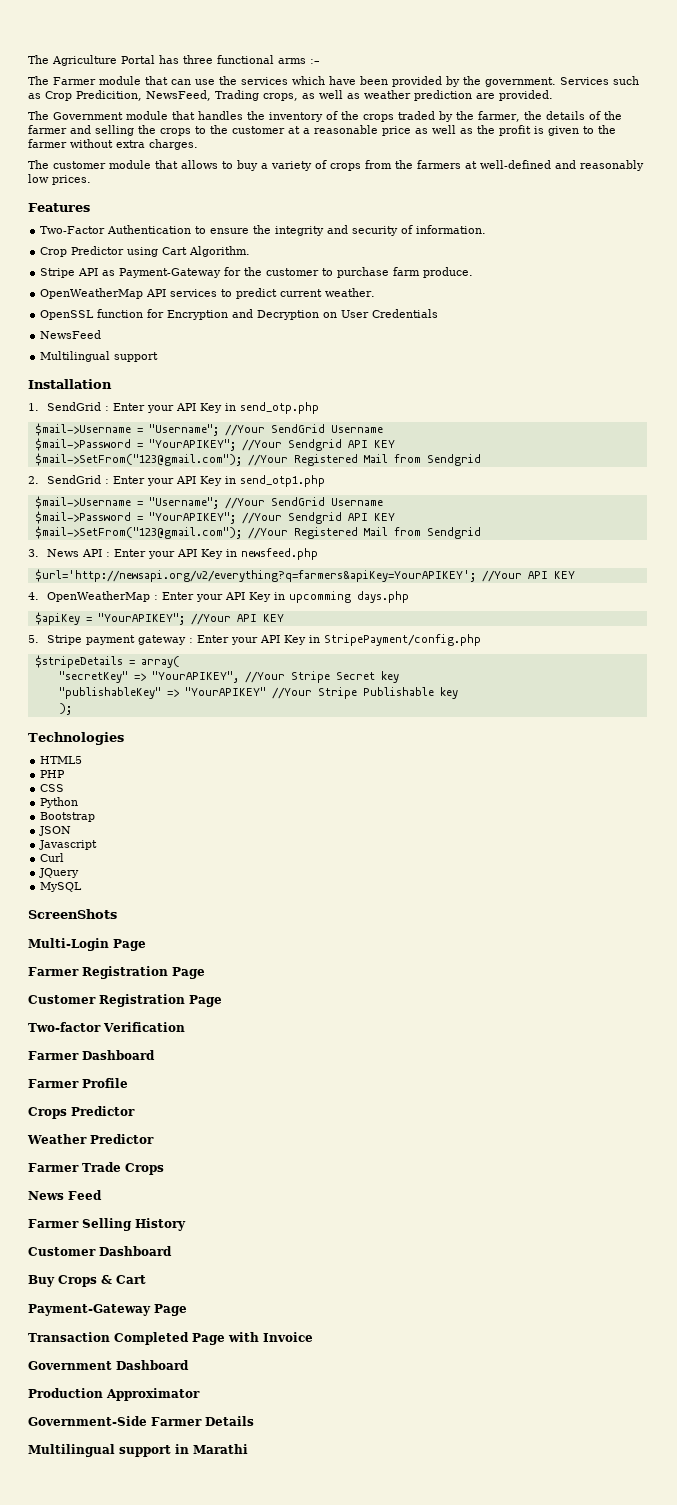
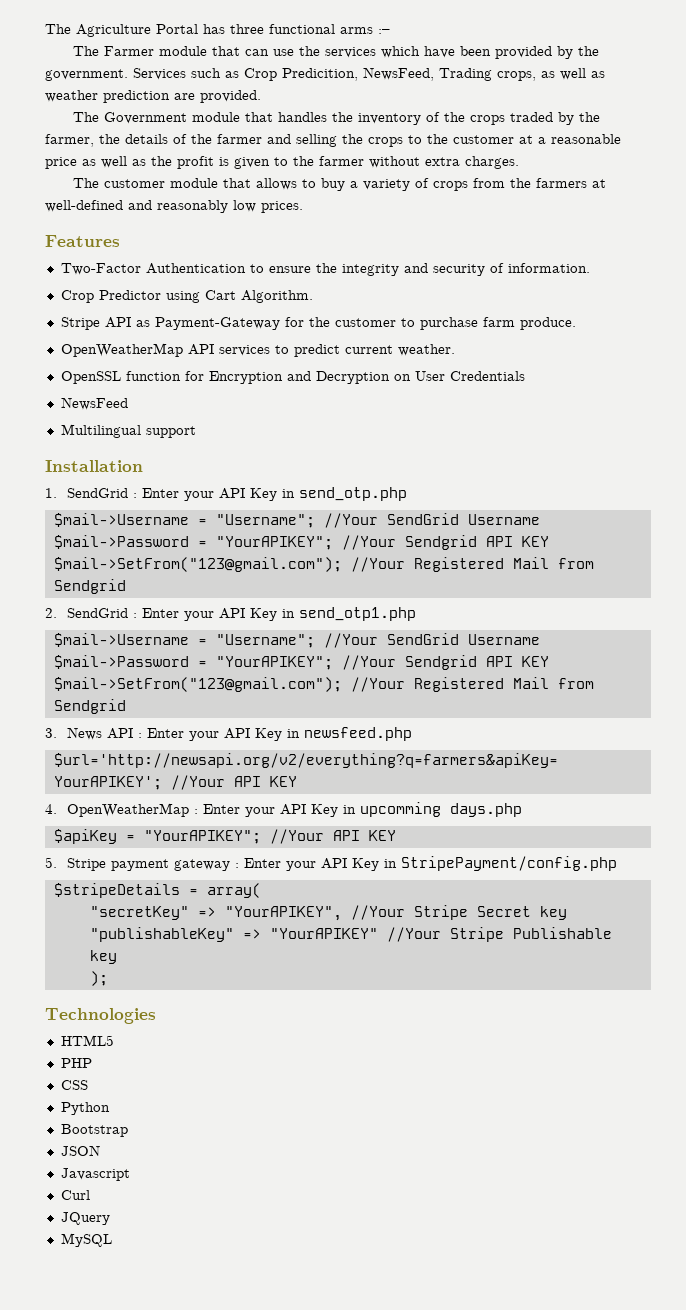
[28,909,117,919] [28,938,146,951] [28,966,205,979] [28,994,222,1007] [28,1022,185,1032] [28,1050,155,1060] [28,1078,128,1088] [28,1106,135,1119] [27,1134,154,1144] [28,1162,164,1175] [28,1190,102,1200] [28,1218,186,1231] [28,1246,172,1256] [28,1275,146,1287] [28,1304,187,1316] [28,1332,313,1345] [28,1360,189,1370] [28,1388,200,1401] [28,1416,254,1426] [28,1444,248,1457] // ScreenShots // Multi-Login Page // Farmer Registration Page // Customer Registration Page // Two-factor Verification // Farmer Dashboard // Farmer Profile // Crops Predictor // Weather Predictor // Farmer Trade Crops // News Feed // Farmer Selling History // Customer Dashboard // Buy Crops & Cart // Payment-Gateway Page // Transaction Completed Page with Invoice // Government Dashboard // Production Approximator // Government-Side Farmer Details // Multilingual support in Marathi -> (112, 1240) none

